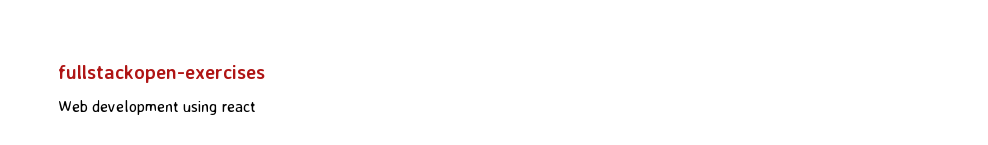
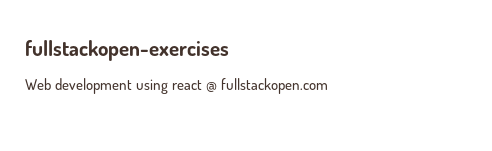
(256, 107) none -> [206,78,329,94] @ fullstackopen.com

